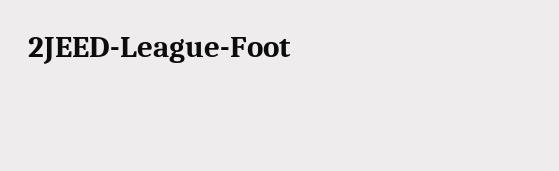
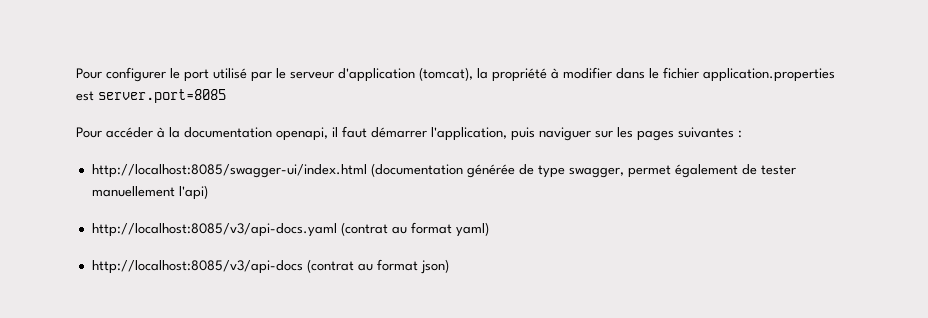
[28,37,291,64] 2JEED-League-Foot -> [76,67,835,82] [76,89,226,103] [76,126,742,141] [91,163,796,178] [91,185,208,200] [91,222,489,237] [91,259,449,274] Pour configurer le port utilisé par le serveur d'application (tomcat), la propriété à modifier dans le fichier application.properties est server.port=8085 // Pour accéder à la documentation openapi, il faut démarrer l'application, puis naviguer sur les pages suivantes : // http://localhost:8085/swagger-ui/index.html (documentation générée de type swagger, permet également de tester manuellement l'api) // http://localhost:8085/v3/api-docs.yaml (contrat au format yaml) // http://localhost:8085/v3/api-docs (contrat au format json)

